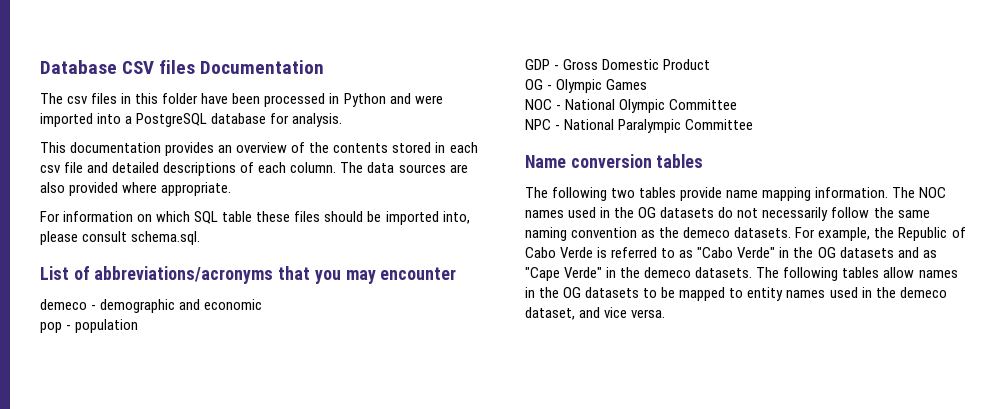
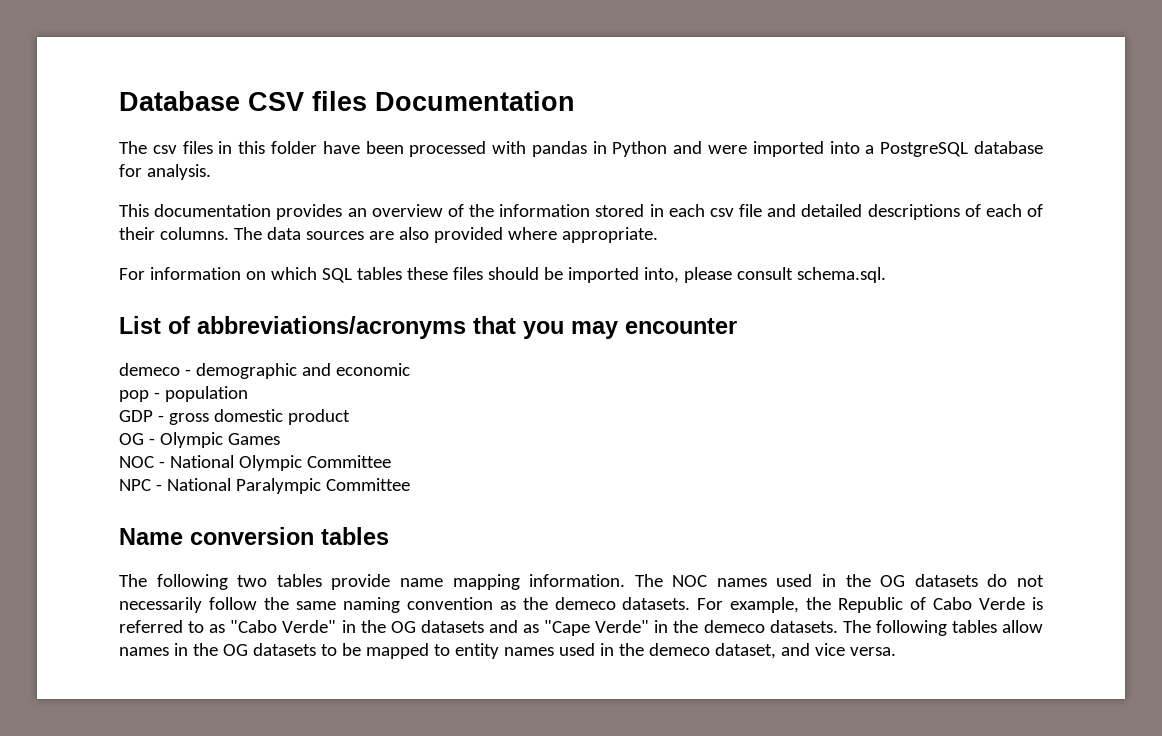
(326, 100) none -> [492,141,587,157] with pandas
[333,143,389,153] contents -> [499,204,591,217] information
[290,162,337,173] column. -> [1026,204,1043,217] [119,227,229,240] of their columns.
[222,211,253,222] table -> [356,267,402,280] tables
[563,59,711,70] Gross Domestic Product -> [168,409,350,425] gross domestic product

